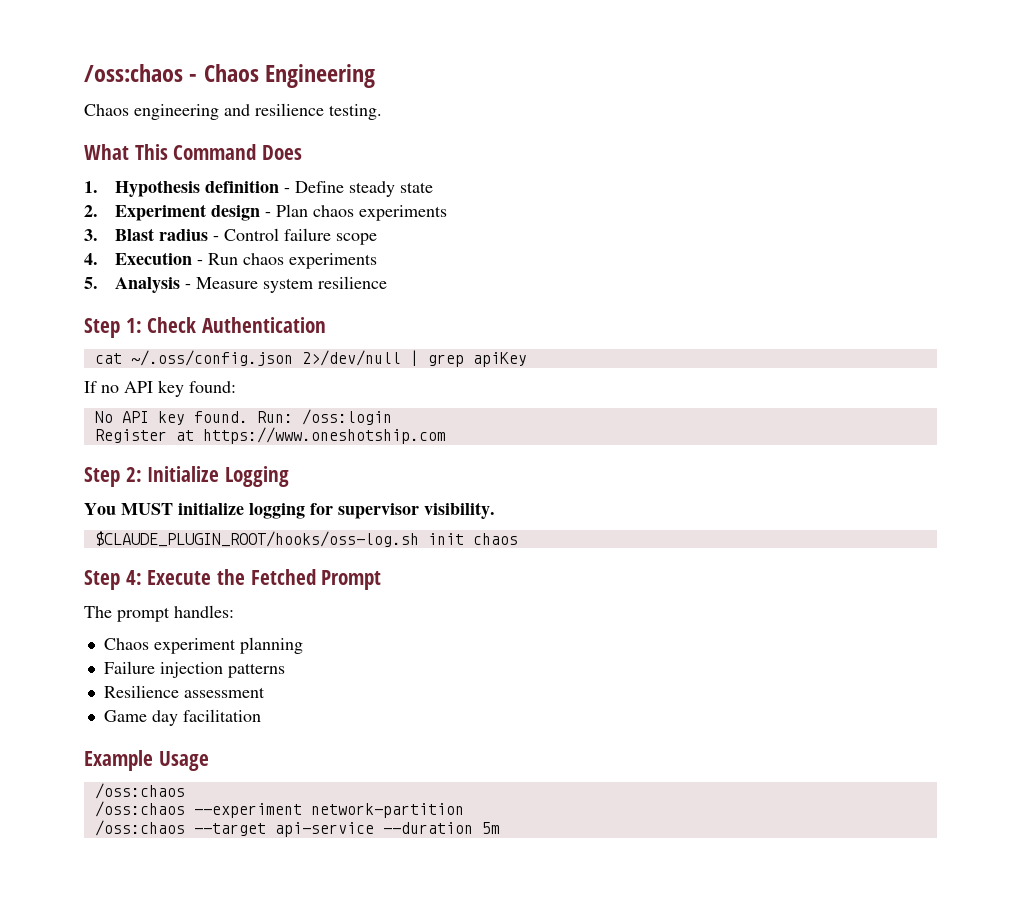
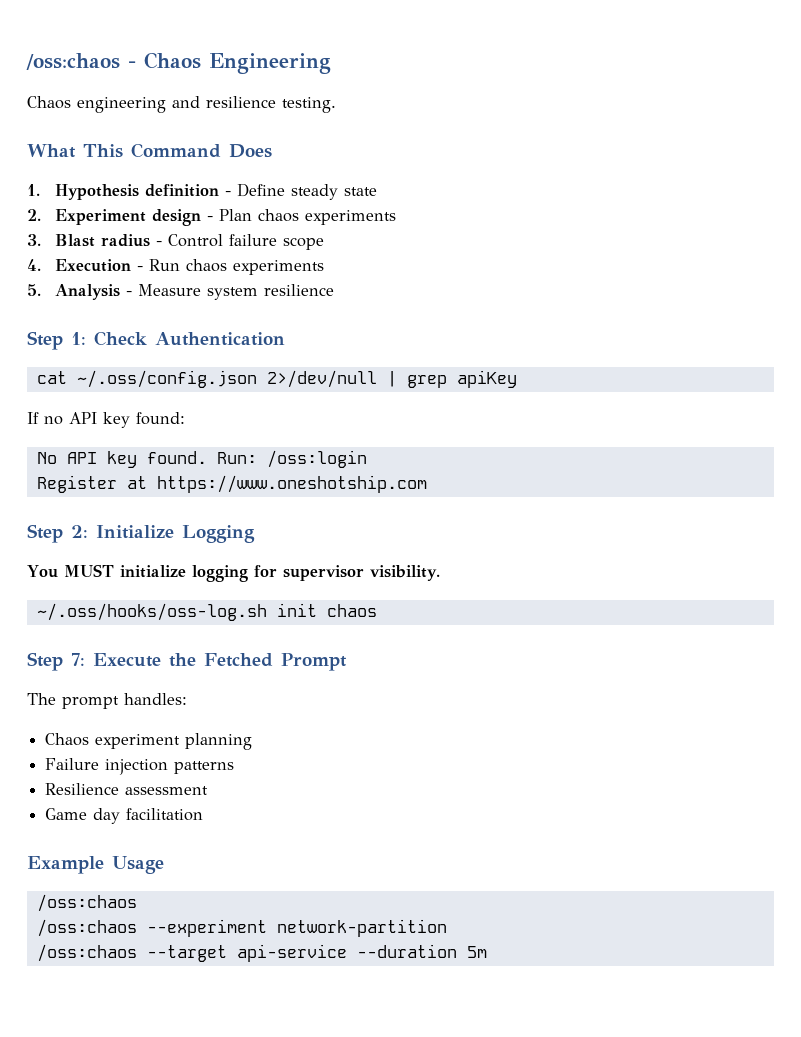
[94,531,419,547] $CLAUDE_PLUGIN_ROOT/hooks/oss-log.sh -> [36,603,267,621] ~/.oss/hooks/oss-log.sh
[125,570,142,585] 4: -> [71,653,85,666] 7:

